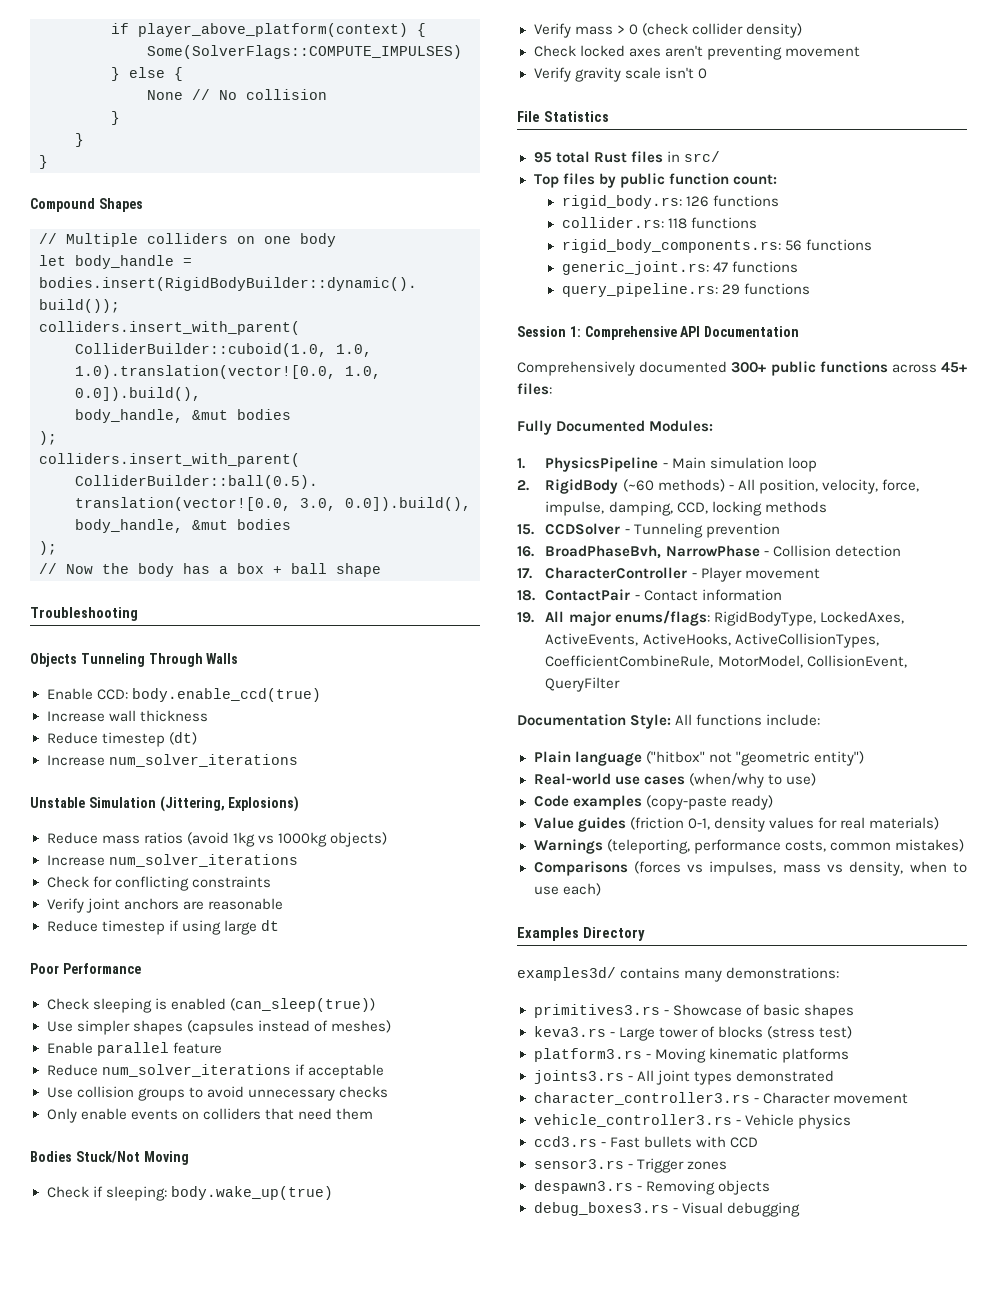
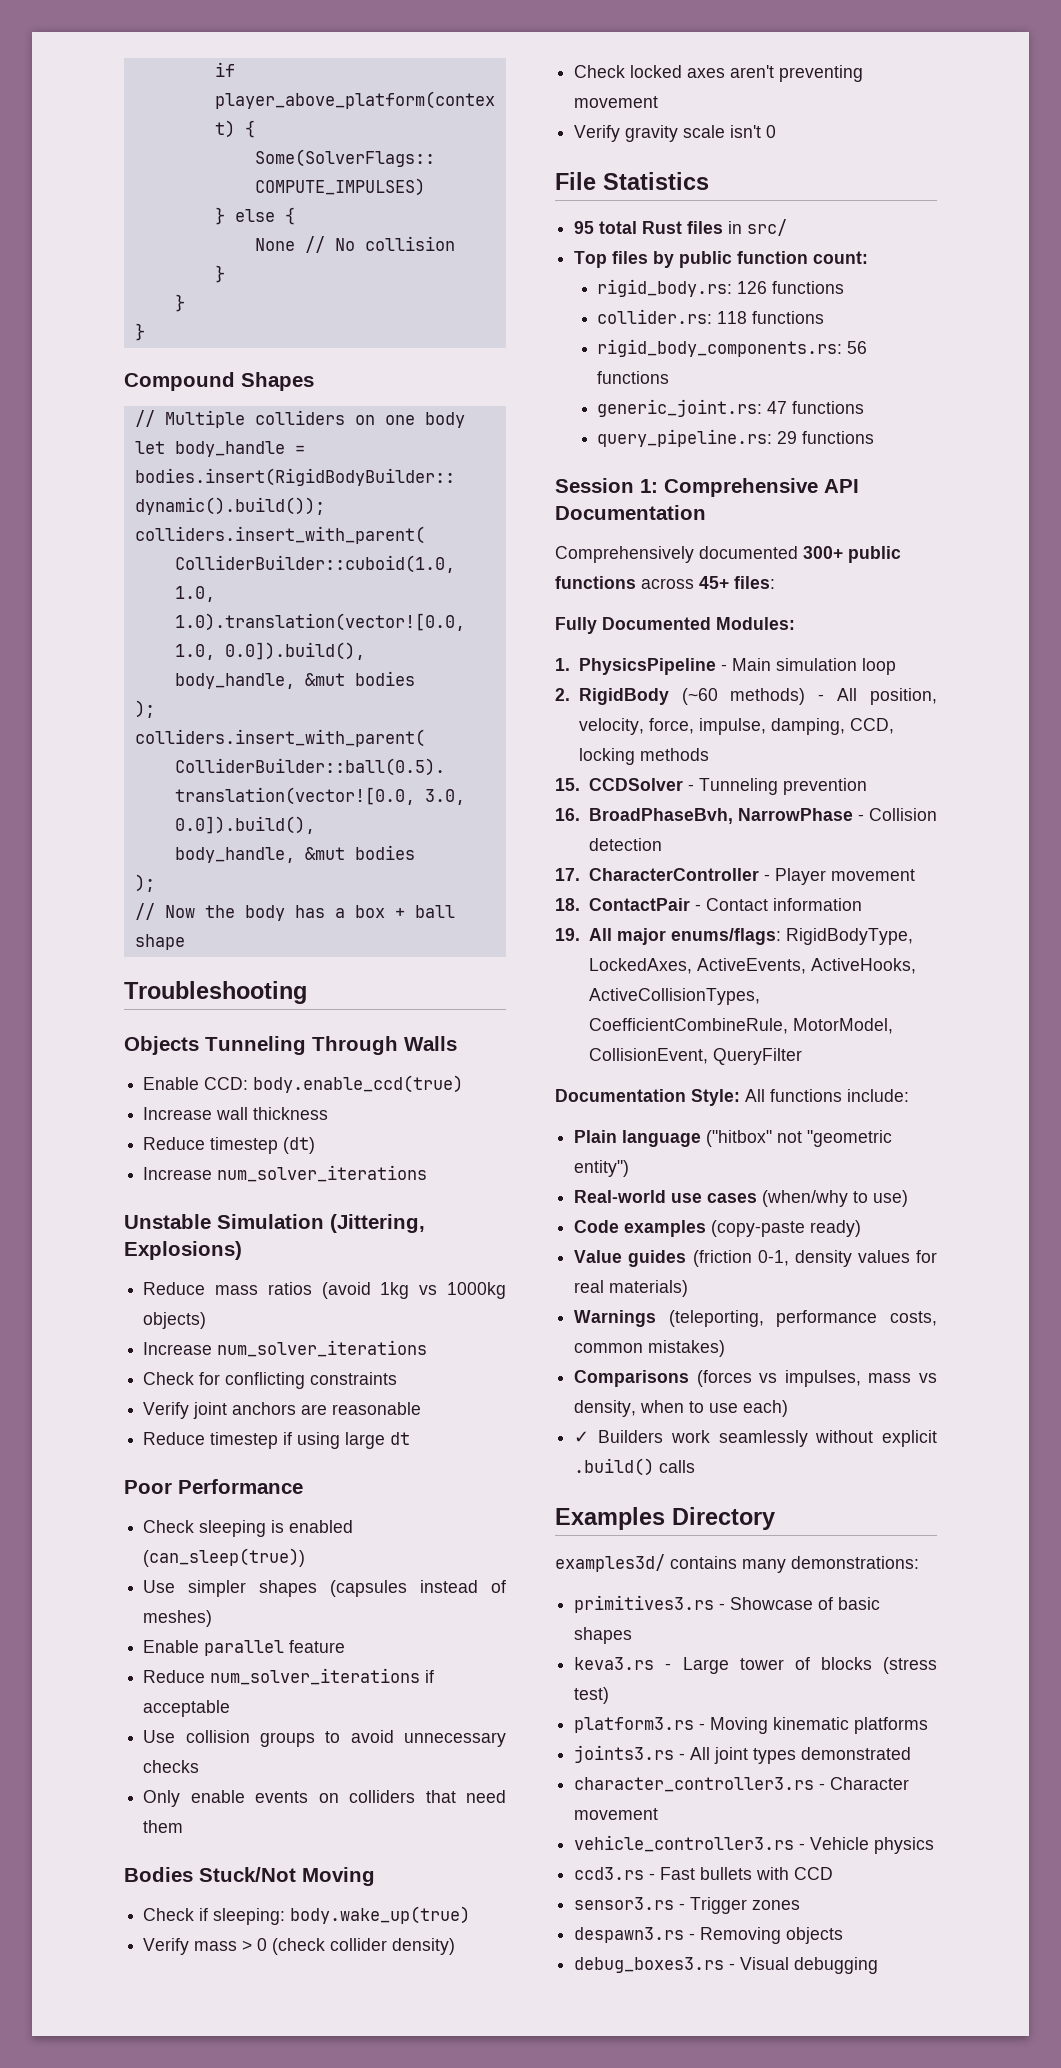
(601, 889) none -> [574,1430,937,1447] [574,1458,696,1476] // ✓ Builders work seamlessly without explicit .build() calls

